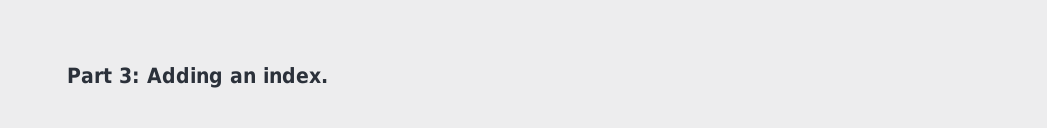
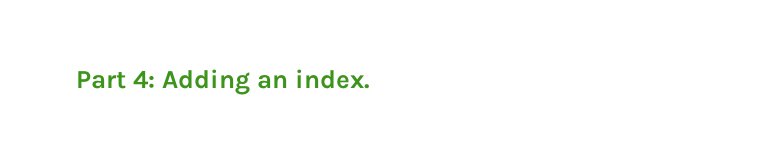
[119,67,140,84] 3: -> [133,70,156,88] 4:

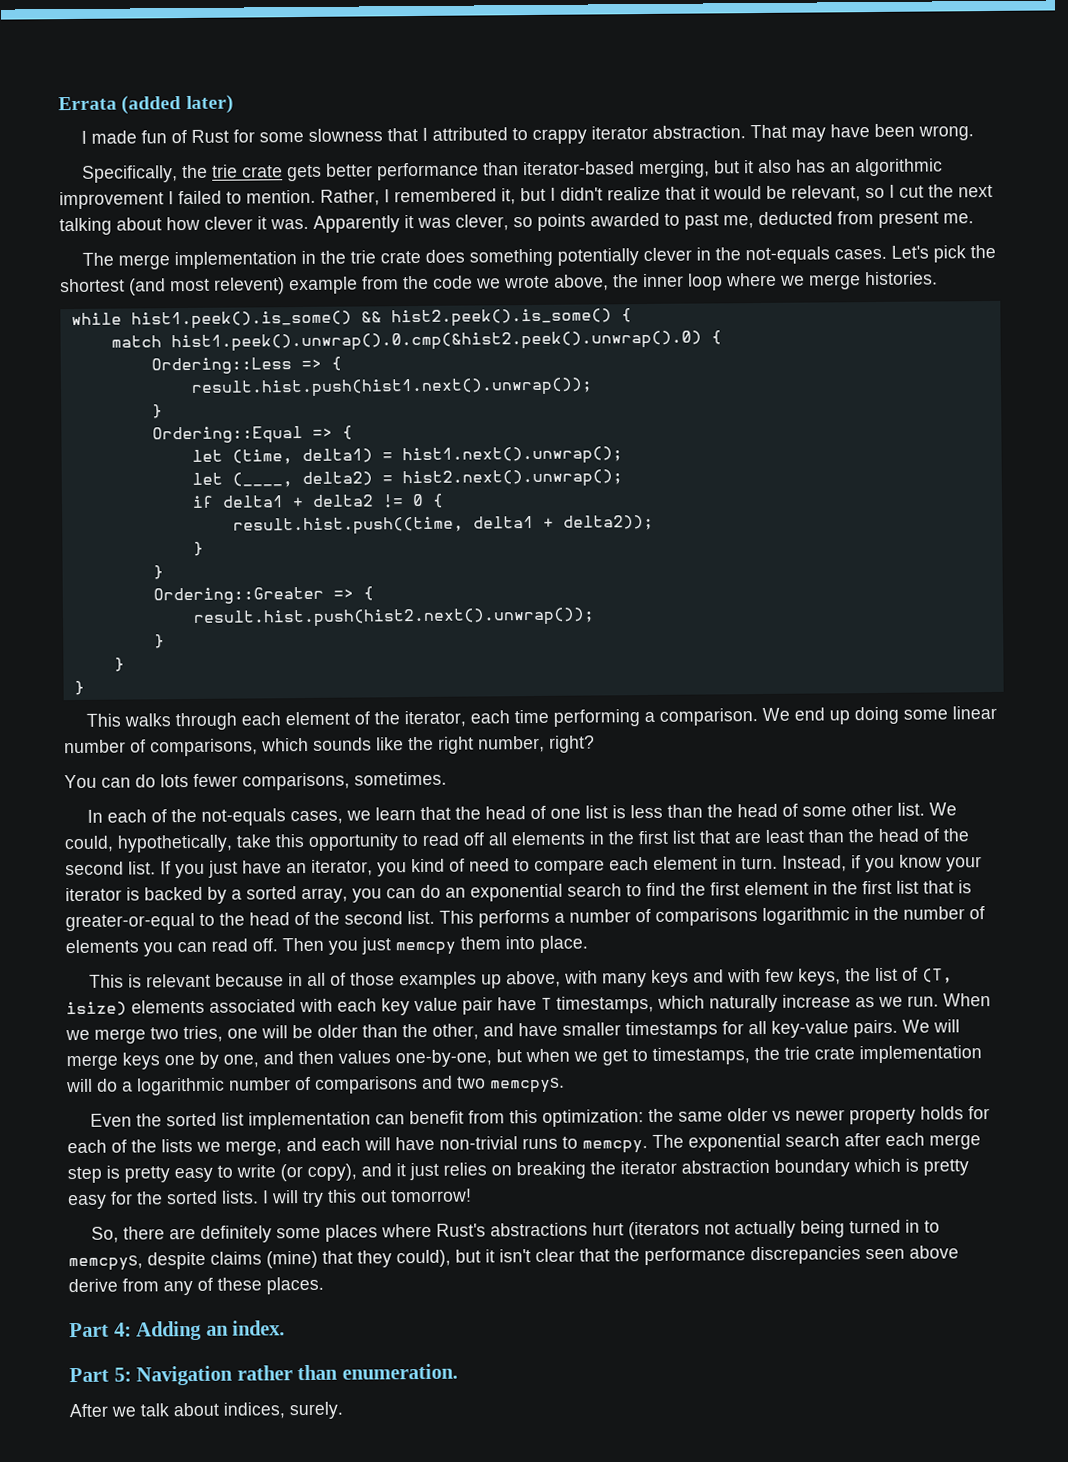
(76, 80) none -> [58,94,234,115] [81,123,975,144] [82,158,944,183] [59,184,993,210] [59,211,974,236] [82,244,997,270] [60,271,938,296] [70,308,632,330] [110,330,722,353] [150,356,342,375] [190,377,593,398] [151,404,163,419] [151,425,353,445] [191,446,623,466] [191,469,623,489] [191,493,444,508] [232,514,654,536] [192,541,204,556] [152,565,164,580] [152,586,374,605] [192,607,595,628] [153,634,165,649] [113,657,125,672] [73,680,85,696] [86,705,998,731] [64,735,595,757] [64,771,447,791] [87,802,958,826] [64,828,969,853] [65,854,982,879] [65,880,972,904] [65,906,985,932] [65,935,588,957] [89,967,954,990] [66,993,991,1017] [65,1019,960,1044] [66,1045,982,1071] [66,1075,565,1096] [90,1106,991,1130] [67,1132,981,1156] [67,1158,969,1184] [68,1188,472,1210] [91,1219,941,1243] [68,1245,959,1272] [68,1276,324,1296] Errata (added later) // I made fun of Rust for some slowness that I attributed to crappy iterator abstraction. That may have been wrong. // Specifically, the trie crate gets better performance than iterator-based merging, but it also has an algorithmic improvement I failed to mention. Rather, I remembered it, but I didn't realize that it would be relevant, so I cut the next talking about how clever it was. Apparently it was clever, so points awarded to past me, deducted from present me. // The merge implementation in the trie crate does something potentially clever in the not-equals cases. Let's pick the shortest (and most relevent) example from the code we wrote above, the inner loop where we merge histories. // while hist1.peek().is_some() && hist2.peek().is_some() { // match hist1.peek().unwrap().0.cmp(&hist2.peek().unwrap().0) { // Ordering::Less => { // result.hist.push(hist1.next().unwrap()); // } // Ordering::Equal => { // let (time, delta1) = hist1.next().unwrap(); // let (____, delta2) = hist2.next().unwrap(); // if delta1 + delta2 != 0 { // result.hist.push((time, delta1 + delta2)); // } // } // Ordering::Greater => { // result.hist.push(hist2.next().unwrap()); // } // } // } // This walks through each element of the iterator, each time performing a comparison. We end up doing some linear number of comparisons, which sounds like the right number, right? // You can do lots fewer comparisons, sometimes. // In each of the not-equals cases, we learn that the head of one list is less than the head of some other list. We could, hypothetically, take this opportunity to read off all elements in the first list that are least than the head of the second list. If you just have an iterator, you kind of need to compare each element in turn. Instead, if you know your iterator is backed by a sorted array, you can do an exponential search to find the first element in the first list that is greater-or-equal to the head of the second list. This performs a number of comparisons logarithmic in the number of elements you can read off. Then you just memcpy them into place. // This is relevant because in all of those examples up above, with many keys and with few keys, the list of (T, isize) elements associated with each key value pair have T timestamps, which naturally increase as we run. When we merge two tries, one will be older than the other, and have smaller timestamps for all key-value pairs. We will merge keys one by one, and then values one-by-one, but when we get to timestamps, the trie crate implementation will do a logarithmic number of comparisons and two memcpys. // Even the sorted list implementation can benefit from this optimization: the same older vs newer property holds for each of the lists we merge, and each will have non-trivial runs to memcpy. The exponential search after each merge step is pretty easy to write (or copy), and it just relies on breaking the iterator abstraction boundary which is pretty easy for the sorted lists. I will try this out tomorrow! // So, there are definitely some places where Rust's abstractions hurt (iterators not actually being turned in to memcpys, despite claims (mine) that they could), but it isn't clear that the performance discrepancies seen above derive from any of these places. //
(371, 79) none -> [69,1363,458,1386] [69,1401,343,1420] // Part 5: Navigation rather than enumeration. // After we talk about indices, surely.

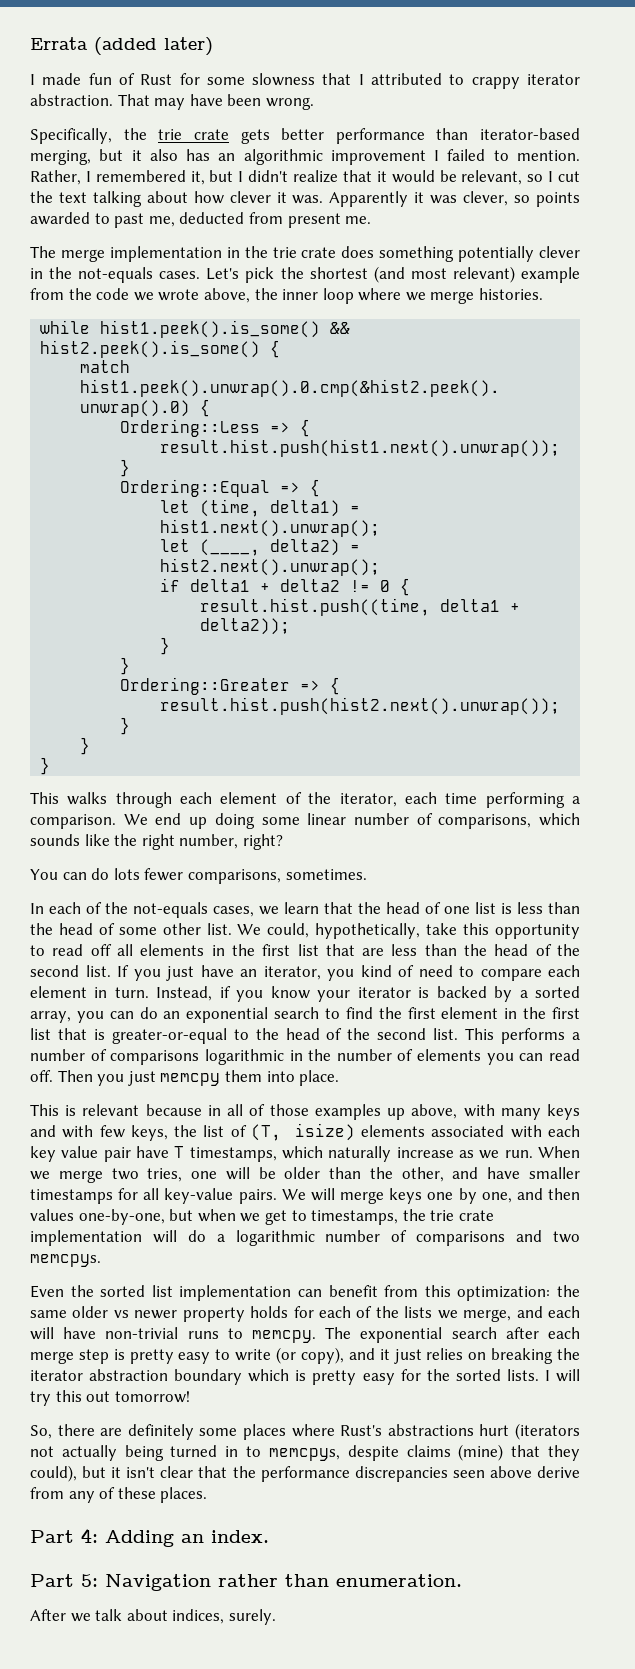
[958,184,993,198] next -> [58,192,87,203] text
[214,277,285,295] relevent) -> [452,266,515,283] relevant)
[765,829,804,843] least -> [391,944,418,956] less

